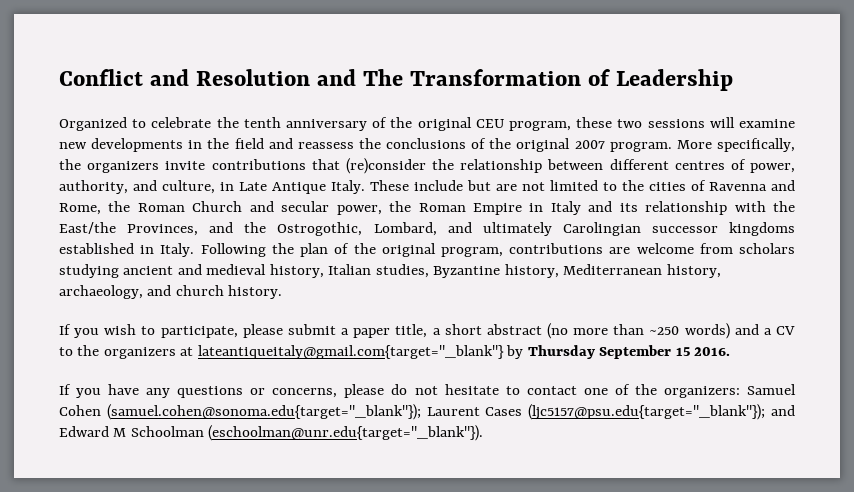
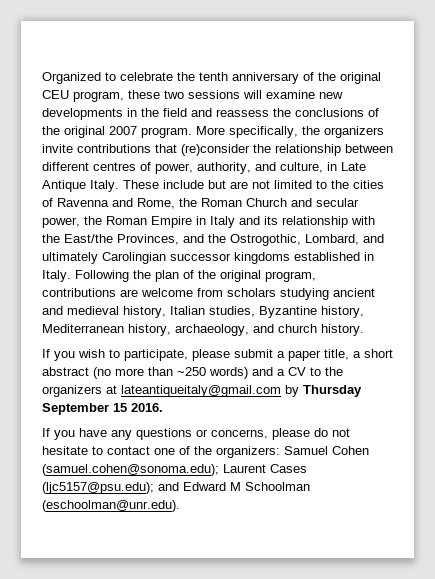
[59,69,734,91] Conflict and Resolution and The Transformation of Leadership // -> (42, 78) none
[197,345,504,359] lateantiqueitaly@gmail.com{target="_blank"} -> [121,385,281,397] lateantiqueitaly@gmail.com
[106,404,421,420] (samuel.cohen@sonoma.edu{target="_blank"}); -> [42,464,219,476] (samuel.cohen@sonoma.edu);
[528,404,766,420] (ljc5157@psu.edu{target="_blank"}); -> [42,482,154,494] (ljc5157@psu.edu);
[208,425,484,441] (eschoolman@unr.edu{target="_blank"}). -> [42,500,180,512] (eschoolman@unr.edu).

